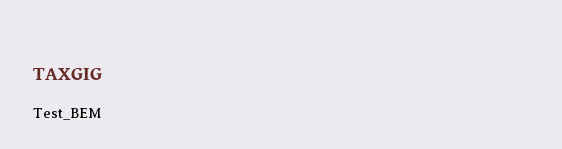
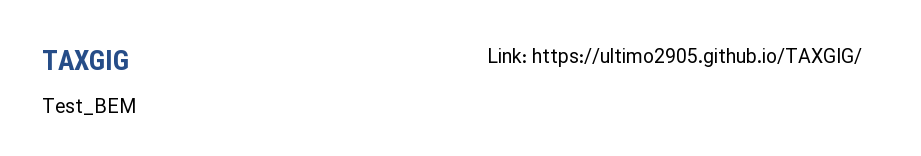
(101, 114) none -> [487,48,863,67] // Link: https://ultimo2905.github.io/TAXGIG/

